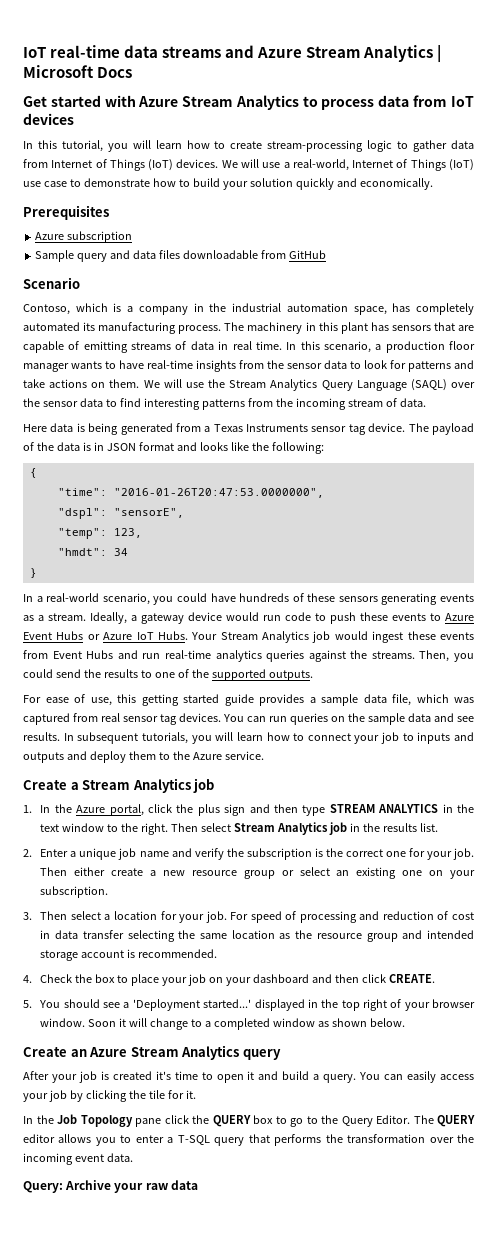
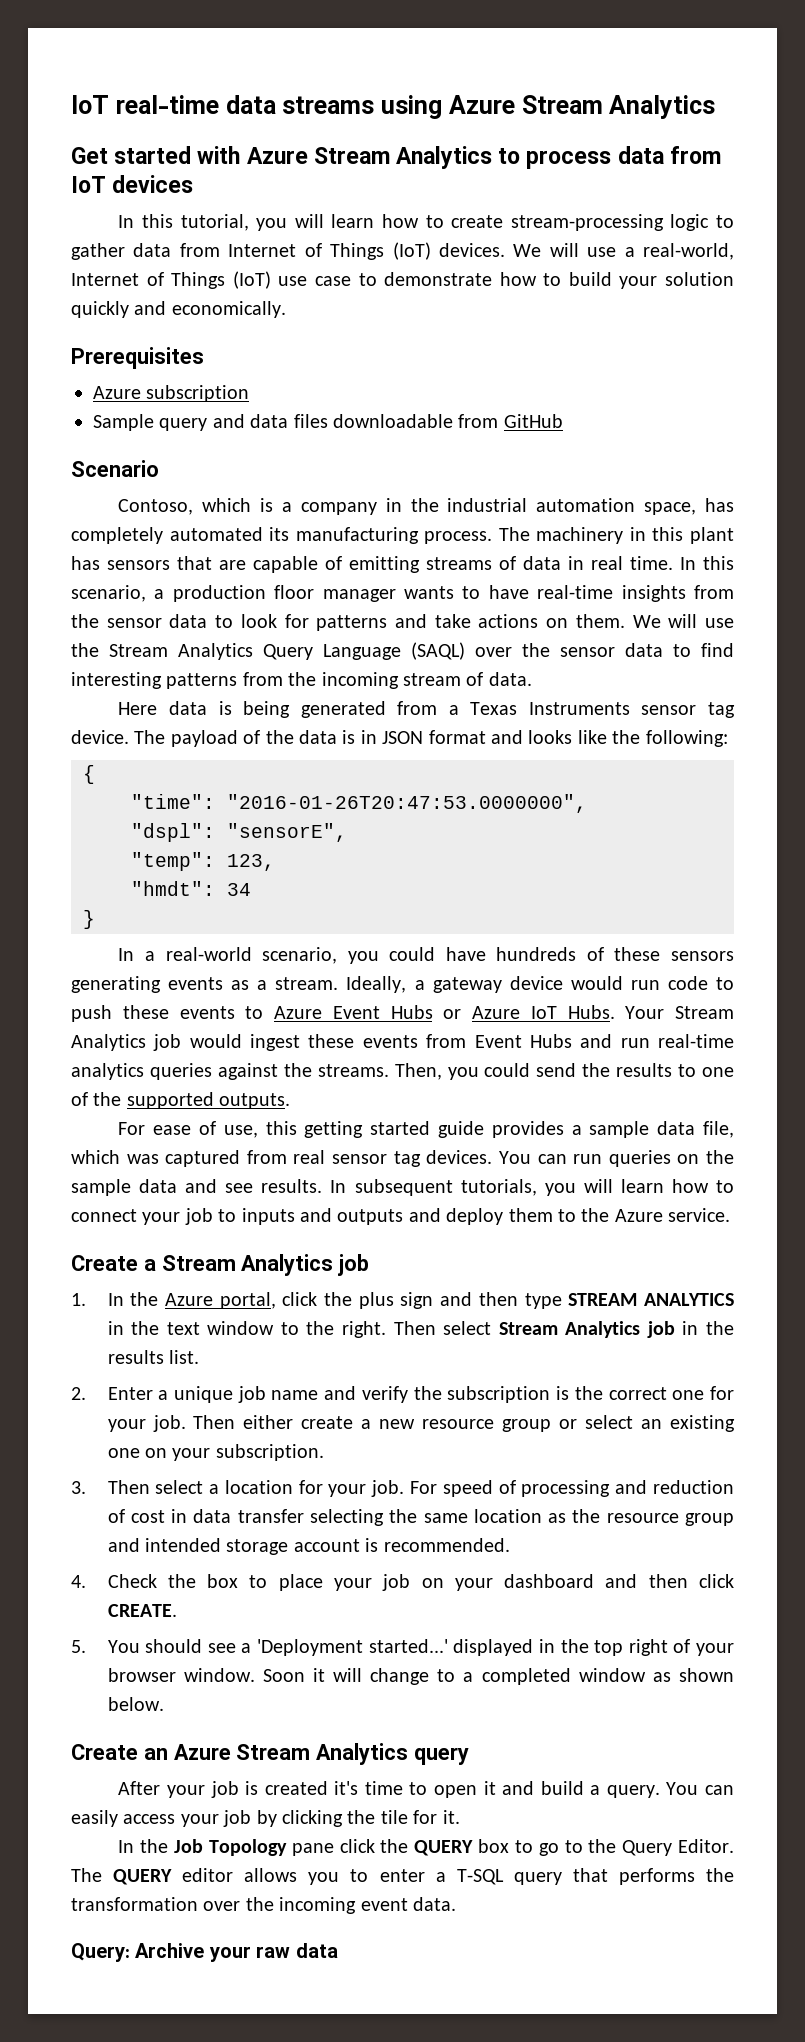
[225,45,442,63] [23,65,133,78] and Azure Stream Analytics | Microsoft Docs -> [381,95,716,119] using Azure Stream Analytics

